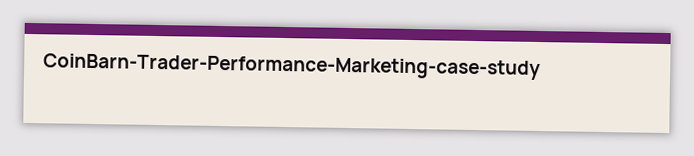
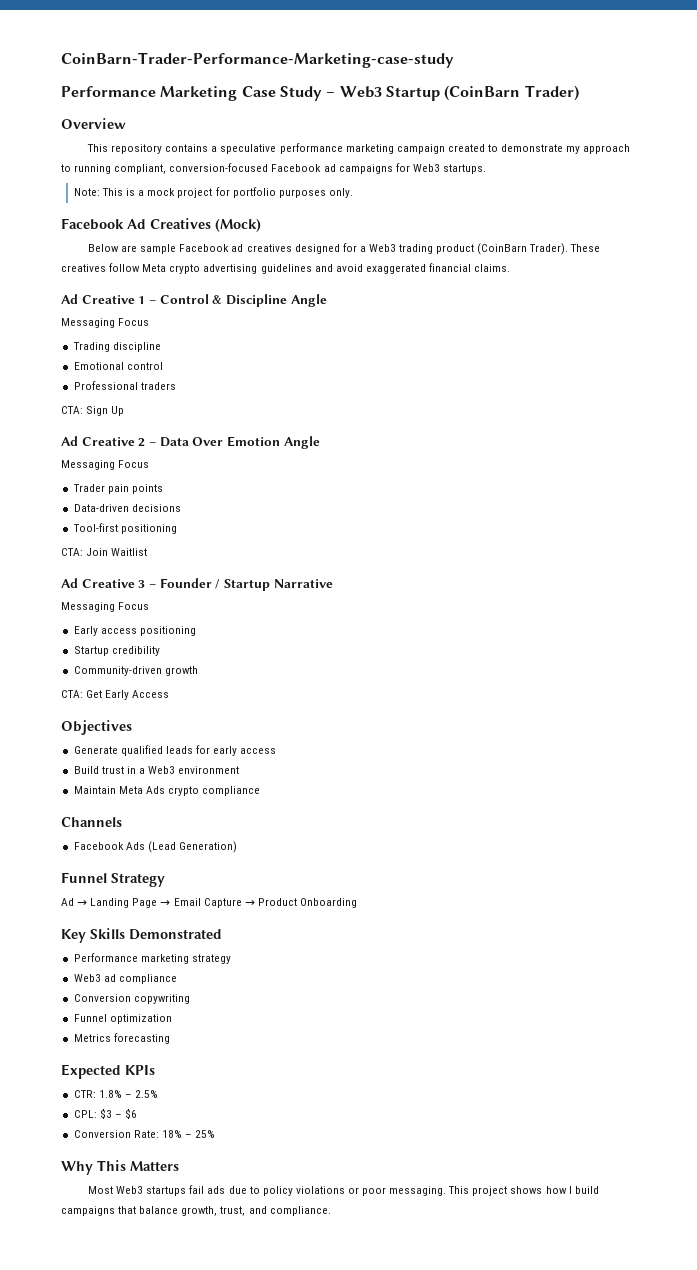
(541, 67) none -> [61,85,579,101] [61,118,126,129] [86,143,631,154] [61,163,486,174] [73,187,353,198] [61,218,261,232] [87,243,601,255] [61,263,511,274] [61,294,327,307] [61,318,150,328] [72,342,161,352] [73,362,163,370] [73,381,176,390] [61,406,125,416] [61,436,320,449] [61,460,150,470] [72,484,163,494] [73,504,181,512] [72,523,177,534] [61,548,148,556] [61,578,333,591] [61,602,150,612] [73,626,196,636] [73,646,160,656] [73,666,198,676] [61,690,170,700] [61,720,132,735] [73,745,277,756] [73,766,240,774] [73,786,261,796] [61,817,122,827] [73,841,237,853] [61,872,165,887] [61,898,357,908] [61,928,222,943] [73,953,231,964] [73,974,177,984] [73,994,190,1004] [73,1014,172,1024] [73,1033,170,1044] [61,1064,155,1079] [73,1090,158,1098] [73,1108,137,1119] [73,1130,216,1138] [61,1160,179,1175] [87,1185,599,1196] [61,1206,331,1216] // Performance Marketing Case Study – Web3 Startup (CoinBarn Trader) // Overview // This repository contains a speculative performance marketing campaign created to demonstrate my approach to running compliant, conversion-focused Facebook ad campaigns for Web3 startups. // Note: This is a mock project for portfolio purposes only. // Facebook Ad Creatives (Mock) // Below are sample Facebook ad creatives designed for a Web3 trading product (CoinBarn Trader). These creatives follow Meta crypto advertising guidelines and avoid exaggerated financial claims. // Ad Creative 1 – Control & Discipline Angle // Messaging Focus // Trading discipline // Emotional control // Professional traders // CTA: Sign Up // Ad Creative 2 – Data Over Emotion Angle // Messaging Focus // Trader pain points // Data-driven decisions // Tool-first positioning // CTA: Join Waitlist // Ad Creative 3 – Founder / Startup Narrative // Messaging Focus // Early access positioning // Startup credibility // Community-driven growth // CTA: Get Early Access // Objectives // Generate qualified leads for early access // Build trust in a Web3 environment // Maintain Meta Ads crypto compliance // Channels // Facebook Ads (Lead Generation) // Funnel Strategy // Ad → Landing Page → Email Capture → Product Onboarding // Key Skills Demonstrated // Performance marketing strategy // Web3 ad compliance // Conversion copywriting // Funnel optimization // Metrics forecasting // Expected KPIs // CTR: 1.8% – 2.5% // CPL: $3 – $6 // Conversion Rate: 18% – 25% // Why This Matters // Most Web3 startups fail ads due to policy violations or poor messaging. This project shows how I build campaigns that balance growth, trust, and compliance.

